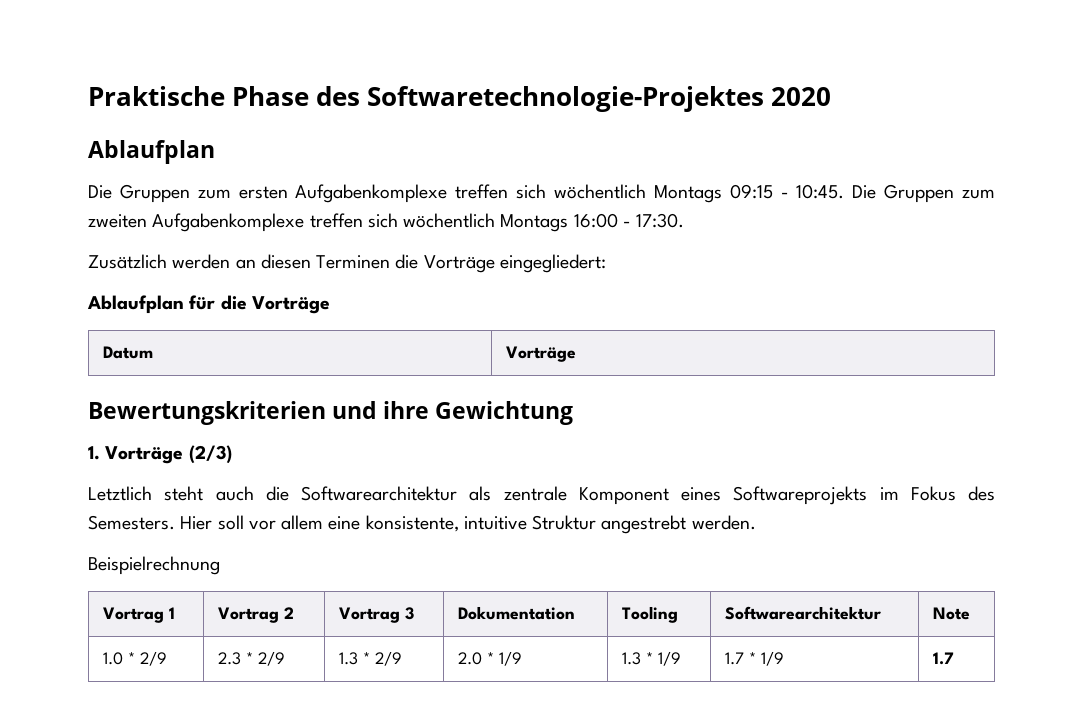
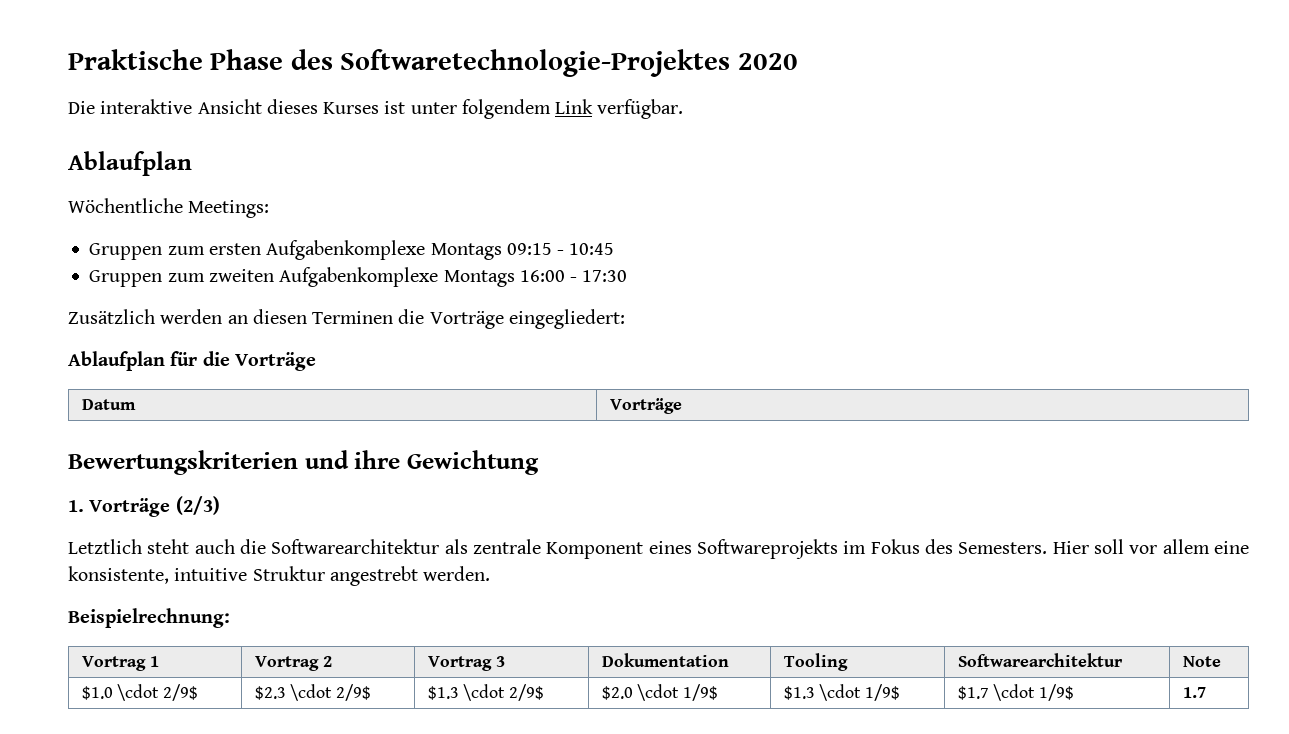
(831, 96) none -> [68,99,684,119] // Die interaktive Ansicht dieses Kurses ist unter folgendem Link verfügbar.
[88,185,112,199] Die -> [68,198,270,218] Wöchentliche Meetings: //
[455,184,646,199] treffen sich wöchentlich -> (426, 250) none
[796,184,877,199] 10:45. Die -> [569,243,615,255] 10:45 //
[309,213,496,228] treffen sich wöchentlich -> (439, 277) none
[636,213,685,228] 17:30. -> [582,270,628,282] 17:30
[88,556,220,575] Beispielrechnung -> [68,608,230,628] Beispielrechnung:
[103,651,167,666] [218,651,285,666] [339,651,402,666] [458,651,522,666] [622,651,681,666] [725,651,784,666] 1.0 * 2/9 | 2.3 * 2/9 | 1.3 * 2/9 | 2.0 * 1/9 | 1.3 * 1/9 | 1.7 * 1/9 -> [81,684,199,701] [254,684,372,701] [427,684,545,701] [601,684,719,701] [783,684,901,701] [957,684,1075,701] $1.0 \cdot 2/9$ | $2.3 \cdot 2/9$ | $1.3 \cdot 2/9$ | $2.0 \cdot 1/9$ | $1.3 \cdot 1/9$ | $1.7 \cdot 1/9$

